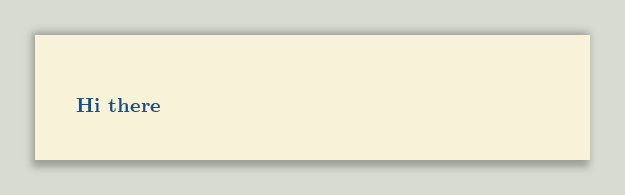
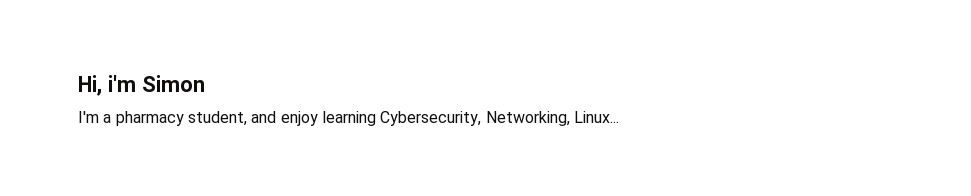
[76,98,161,112] Hi there -> [78,75,205,96] [78,111,619,126] Hi, i'm Simon // I'm a pharmacy student, and enjoy learning Cybersecurity, Networking, Linux...

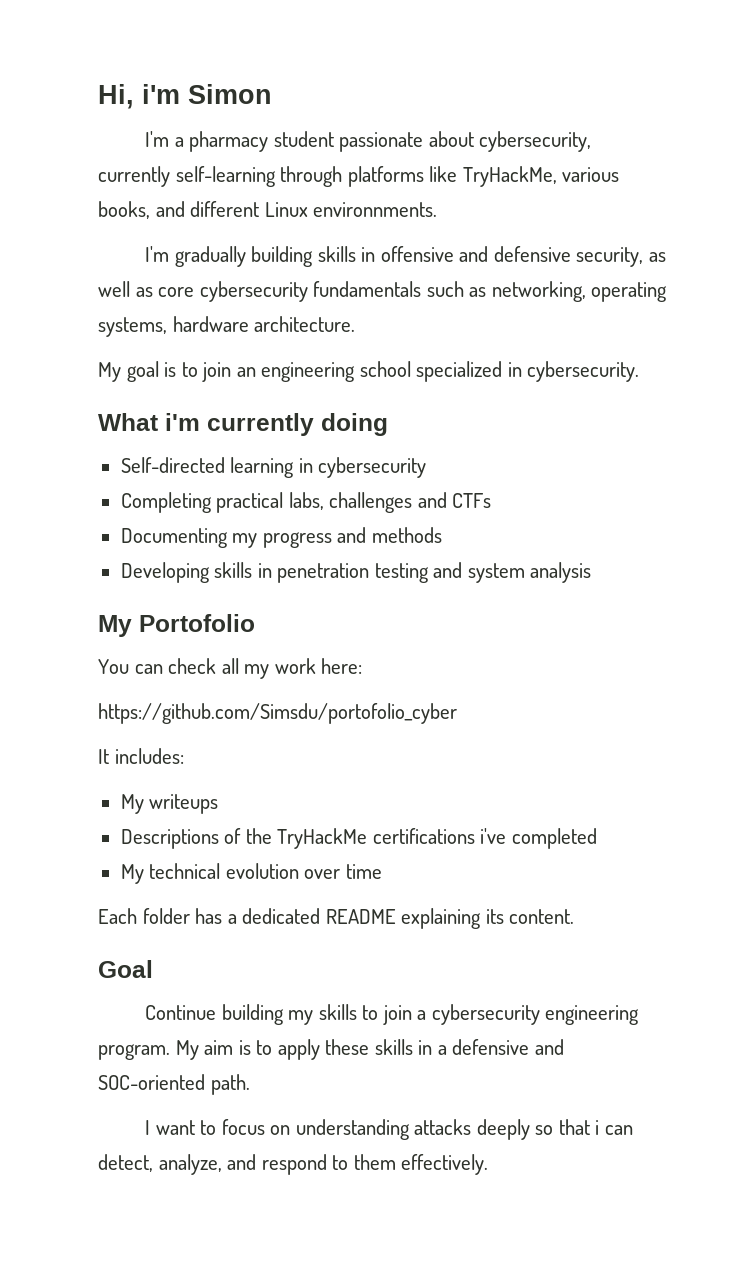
[187,111,619,126] student, and enjoy learning Cybersecurity, Networking, Linux... -> [273,131,592,152] [98,166,620,187] [98,201,438,219] [145,246,666,267] [98,281,668,302] [98,316,356,337] [98,361,640,382] [98,413,388,436] [120,457,427,478] [120,492,492,513] [120,527,442,548] [120,562,592,583] [98,614,255,637] [98,658,363,679] [98,703,457,724] [98,748,184,764] [120,794,219,814] [120,828,597,849] [120,863,382,884] [98,908,575,929] [98,960,153,978] [145,1004,640,1025] [98,1039,564,1060] [98,1074,250,1095] [145,1119,633,1140] [98,1154,489,1175] student passionate about cybersecurity, currently self-learning through platforms like TryHackMe, various books, and different Linux environnments. // I'm gradually building skills in offensive and defensive security, as well as core cybersecurity fundamentals such as networking, operating systems, hardware architecture. // My goal is to join an engineering school specialized in cybersecurity. // What i'm currently doing // Self-directed learning in cybersecurity // Completing practical labs, challenges and CTFs // Documenting my progress and methods // Developing skills in penetration testing and system analysis // My Portofolio // You can check all my work here: // https://github.com/Simsdu/portofolio_cyber // It includes: // My writeups // Descriptions of the TryHackMe certifications i've completed // My technical evolution over time // Each folder has a dedicated README explaining its content. // Goal // Continue building my skills to join a cybersecurity engineering program. My aim is to apply these skills in a defensive and SOC-oriented path. // I want to focus on understanding attacks deeply so that i can detect, analyze, and respond to them effectively.

